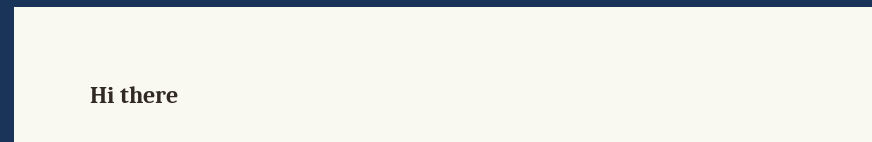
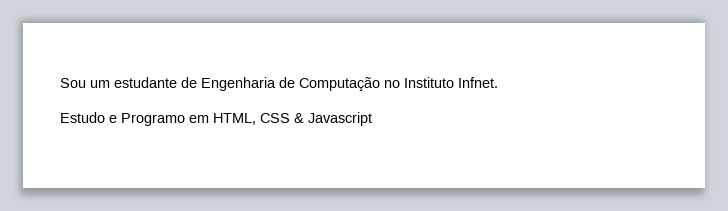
[90,86,179,103] Hi there -> [60,77,498,91] [60,112,372,126] Sou um estudante de Engenharia de Computação no Instituto Infnet. // Estudo e Programo em HTML, CSS & Javascript

